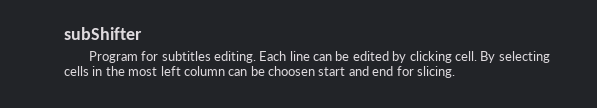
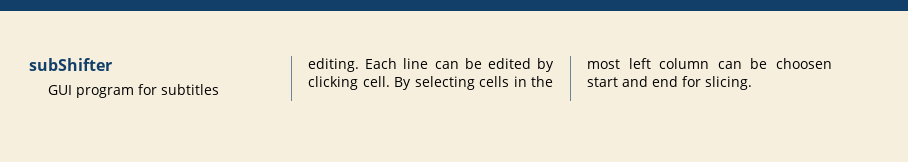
[88,51,138,63] Program -> [48,85,135,98] GUI program

